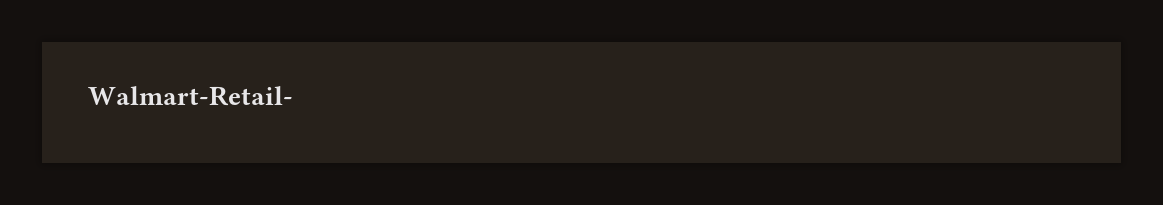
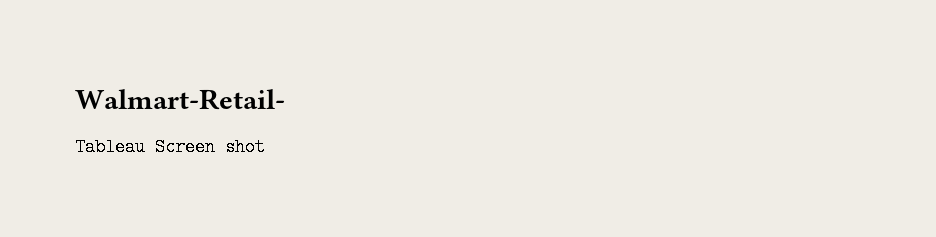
(293, 96) none -> [75,138,265,156] // Tableau Screen shot

